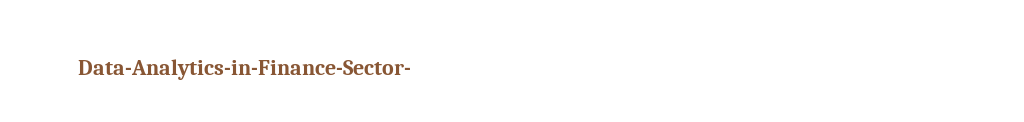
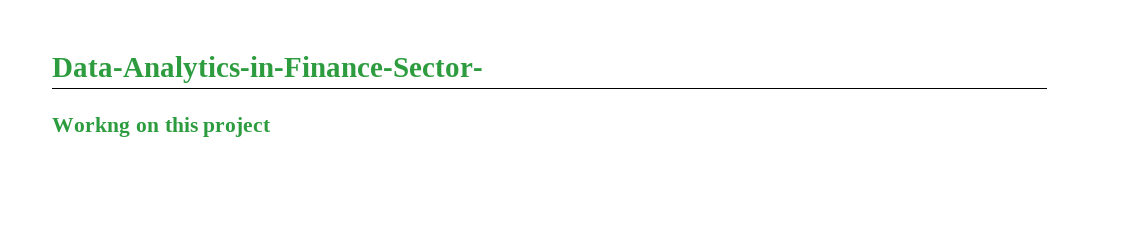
(411, 69) none -> [52,117,272,137] // Workng on this project

